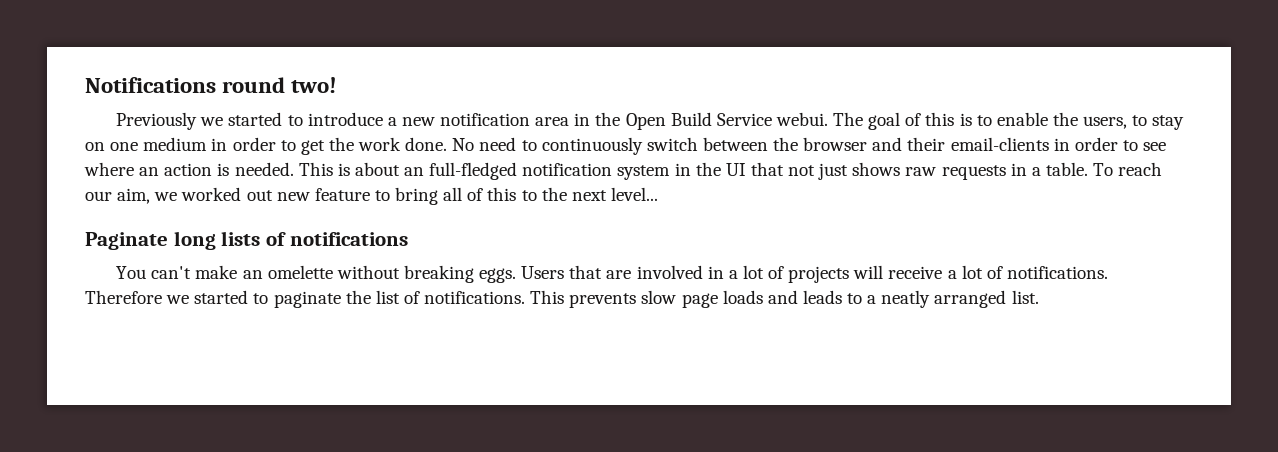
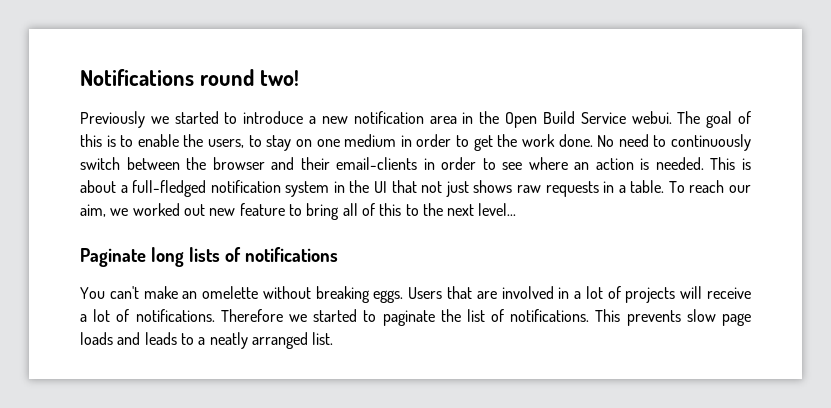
[404,167,425,176] an -> [120,185,128,193] a

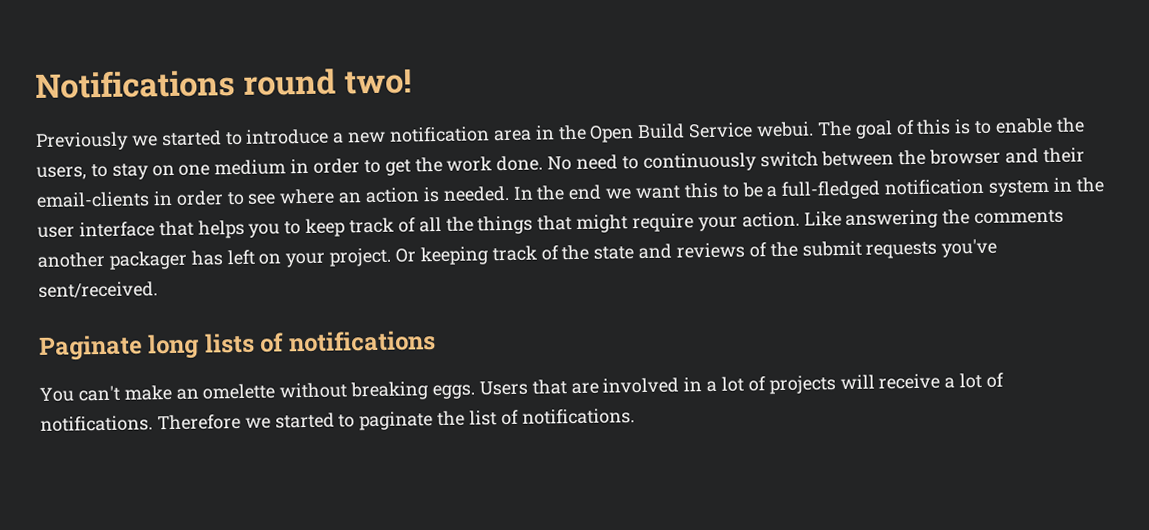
[710,157,751,170] [80,180,116,193] This is about -> [512,182,764,201] In the end we want this to be
[374,180,751,197] [80,203,517,220] UI that not just shows raw requests in a table. To reach our aim, we worked out new feature to bring all of this to the next level... -> [37,209,1065,239] [37,238,998,270] [38,281,158,299] user interface that helps you to keep track of all the things that might require your action. Like answering the comments another packager has left on your project. Or keeping track of the state and reviews of the submit requests you've sent/received.
[595,309,751,326] [80,332,334,349] This prevents slow page loads and leads to a neatly arranged list. -> (635, 416) none

